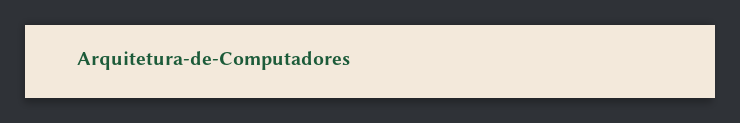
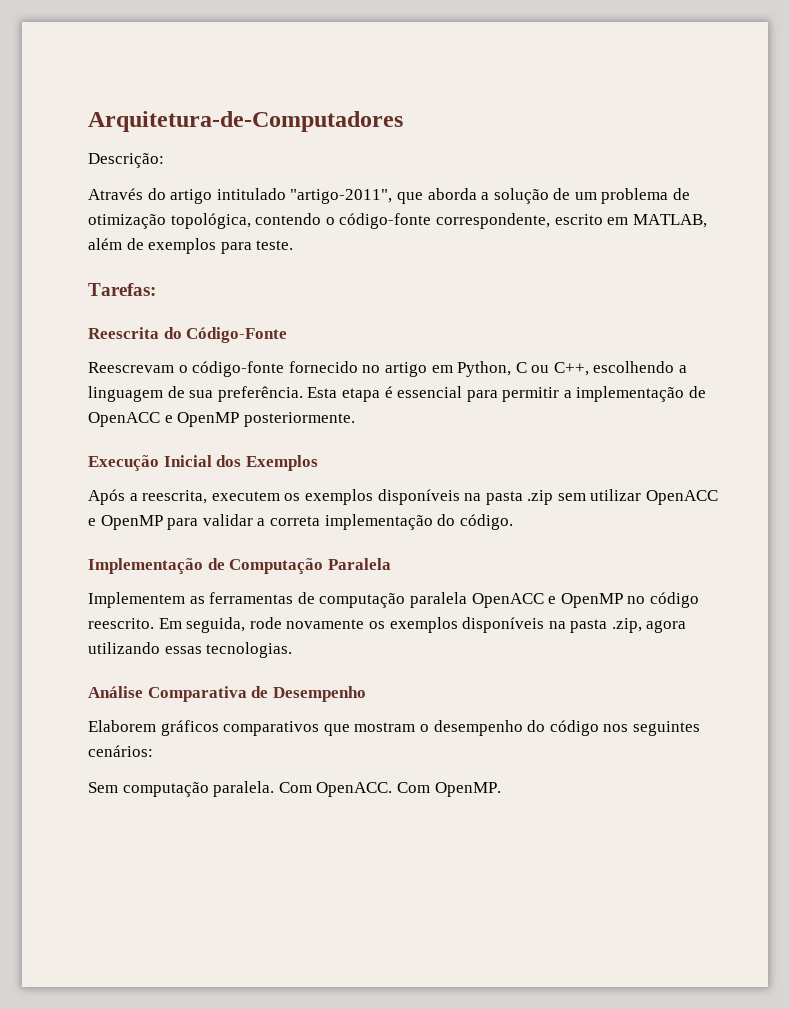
(350, 60) none -> [88,153,164,168] [88,188,691,204] [88,213,707,229] [88,238,294,254] [88,283,156,296] [88,327,288,343] [88,361,688,377] [88,386,707,402] [88,412,355,427] [88,455,318,471] [88,489,719,505] [88,514,513,530] [88,558,391,574] [88,592,699,608] [88,617,687,633] [88,642,293,658] [88,686,366,702] [88,720,700,736] [88,745,153,757] [88,781,501,797] // Descrição: // Através do artigo intitulado "artigo-2011", que aborda a solução de um problema de otimização topológica, contendo o código-fonte correspondente, escrito em MATLAB, além de exemplos para teste. // Tarefas: // Reescrita do Código-Fonte // Reescrevam o código-fonte fornecido no artigo em Python, C ou C++, escolhendo a linguagem de sua preferência. Esta etapa é essencial para permitir a implementação de OpenACC e OpenMP posteriormente. // Execução Inicial dos Exemplos // Após a reescrita, executem os exemplos disponíveis na pasta .zip sem utilizar OpenACC e OpenMP para validar a correta implementação do código. // Implementação de Computação Paralela // Implementem as ferramentas de computação paralela OpenACC e OpenMP no código reescrito. Em seguida, rode novamente os exemplos disponíveis na pasta .zip, agora utilizando essas tecnologias. // Análise Comparativa de Desempenho // Elaborem gráficos comparativos que mostram o desempenho do código nos seguintes cenários: // Sem computação paralela. Com OpenACC. Com OpenMP.

